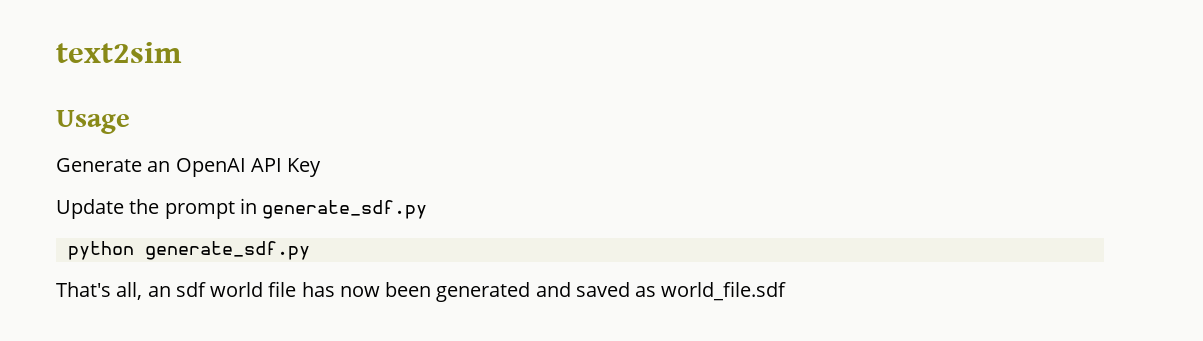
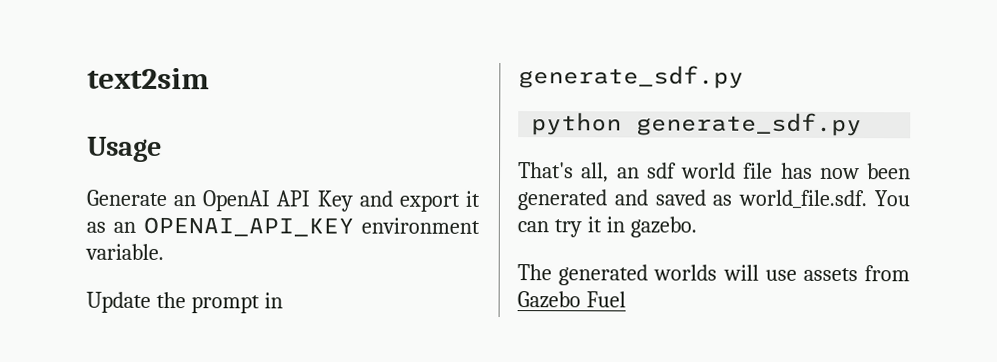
(322, 167) none -> [358,190,481,212] [86,216,480,237] [85,243,164,261] and export it as an OPENAI_API_KEY environment variable.
[661,281,787,301] world_file.sdf -> [738,189,910,210] [517,216,697,238] [517,264,910,286] [517,291,626,309] world_file.sdf. You can try it in gazebo. // The generated worlds will use assets from Gazebo Fuel

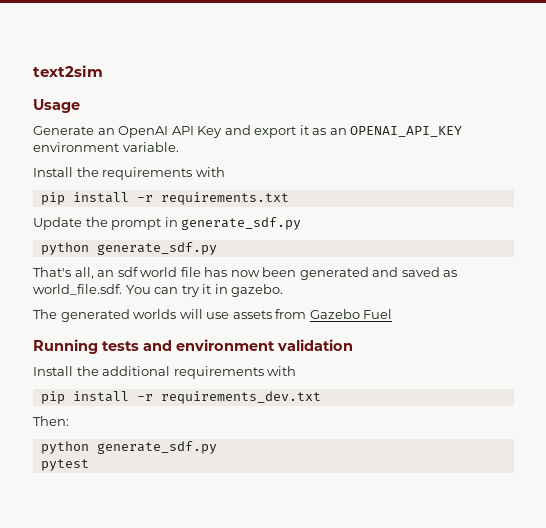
(164, 252) none -> [33,167,225,180] [40,192,289,205] // Install the requirements with // pip install -r requirements.txt
(626, 299) none -> [33,339,353,354] [33,366,297,379] [40,391,321,404] [33,416,69,426] [40,441,217,454] [40,459,89,471] // Running tests and environment validation // Install the additional requirements with // pip install -r requirements_dev.txt // Then: // python generate_sdf.py // pytest

